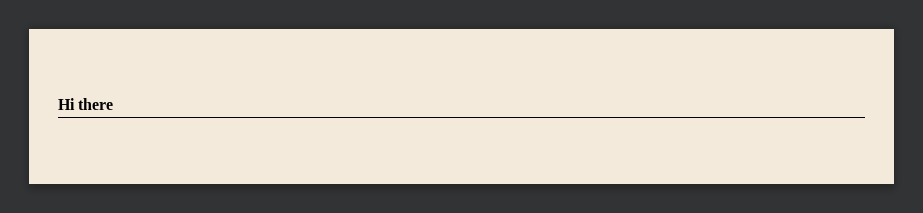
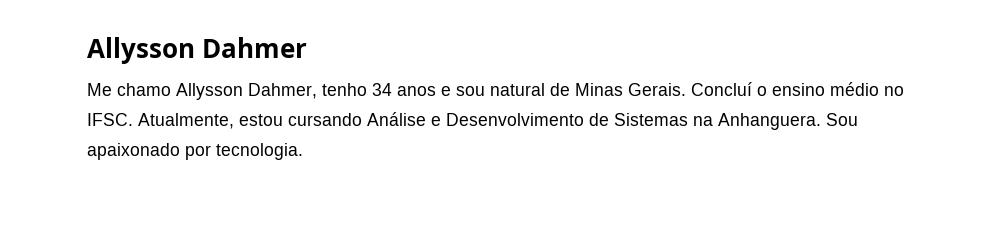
[58,98,114,110] Hi there -> [87,37,308,64] [87,82,904,100] [87,112,858,130] [87,143,303,160] Allysson Dahmer // Me chamo Allysson Dahmer, tenho 34 anos e sou natural de Minas Gerais. Concluí o ensino médio no IFSC. Atualmente, estou cursando Análise e Desenvolvimento de Sistemas na Anhanguera. Sou apaixonado por tecnologia.

